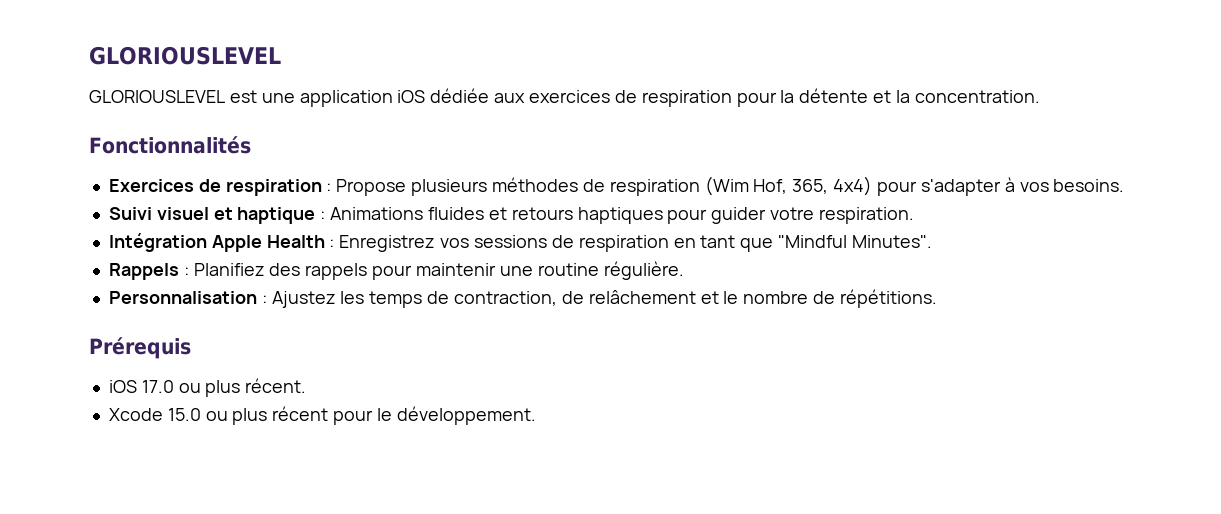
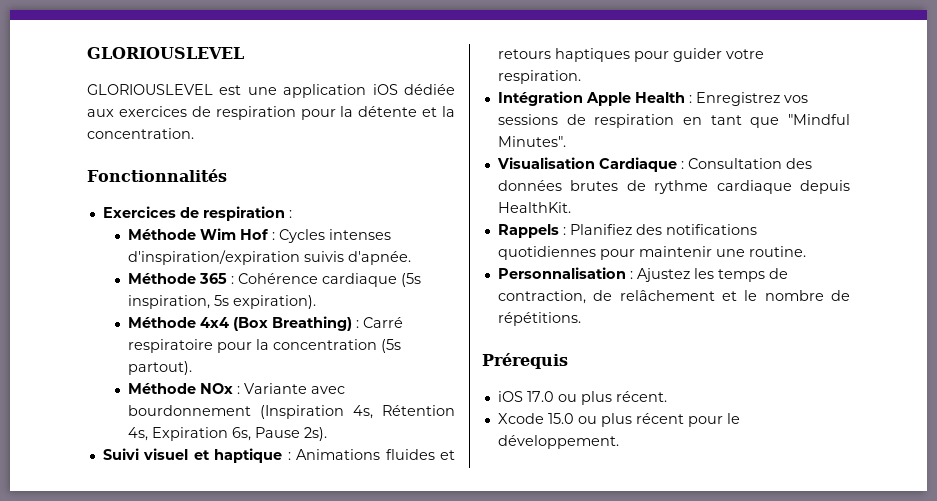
[336,176,1125,196] Propose plusieurs méthodes de respiration (Wim Hof, 365, 4x4) pour s'adapter à vos besoins. -> [128,228,392,243] [128,250,412,265] [128,273,422,287] [128,295,317,309] [128,316,404,331] [128,339,402,353] [128,361,193,375] [128,383,346,394] [128,405,455,419] [128,427,328,441] // Méthode Wim Hof : Cycles intenses d'inspiration/expiration suivis d'apnée. // Méthode 365 : Cohérence cardiaque (5s inspiration, 5s expiration). // Méthode 4x4 (Box Breathing) : Carré respiratoire pour la concentration (5s partout). // Méthode NOx : Variante avec bourdonnement (Inspiration 4s, Rétention 4s, Expiration 6s, Pause 2s).
(932, 241) none -> [496,157,812,172] [497,180,850,194] [497,202,571,213] // Visualisation Cardiaque : Consultation des données brutes de rythme cardiaque depuis HealthKit.
[305,263,368,280] rappels -> [665,224,757,235] [497,246,596,260] notifications quotidiennes
[537,261,684,280] routine régulière. -> [748,246,806,257] routine.

